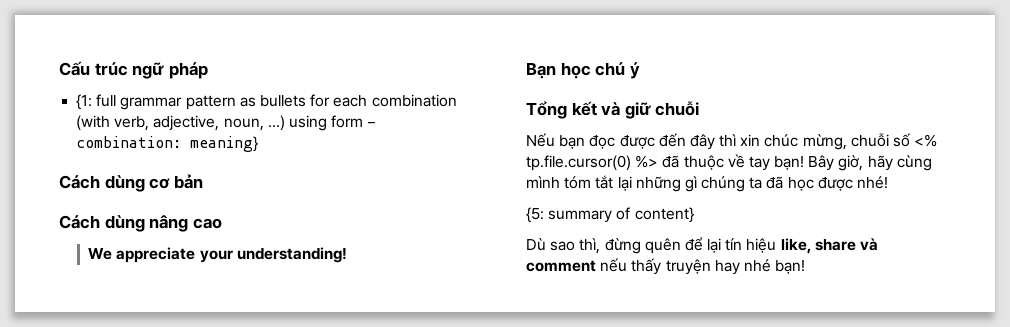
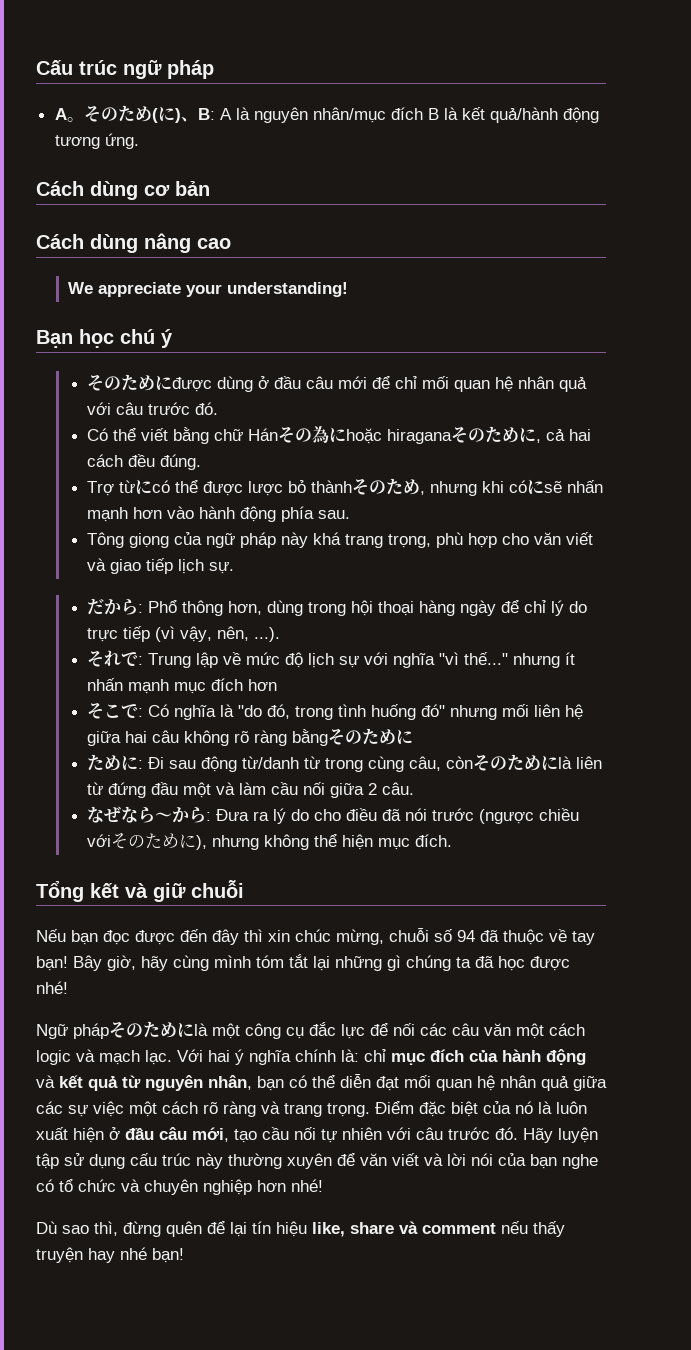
[76,94,457,110] [76,115,377,131] [76,136,259,152] {1: full grammar pattern as bullets for each combination (with verb, adjective, noun, ...) using form - combination: meaning} -> [54,105,599,123] [54,133,139,149] A。そのため(に)、B: A là nguyên nhân/mục đích B là kết quả/hành động tương ứng.
(640, 70) none -> [86,374,587,392] [86,402,218,415] [86,425,591,444] [86,454,201,470] [86,478,603,496] [86,506,350,522] [86,532,593,548] [86,558,234,574] [86,598,587,616] [86,626,280,642] [86,650,575,668] [86,678,277,694] [86,703,583,720] [86,728,413,746] [86,754,602,772] [86,782,414,798] [86,806,579,824] [86,833,452,850] // そのためにđược dùng ở đầu câu mới để chỉ mối quan hệ nhân quả với câu trước đó. // Có thể viết bằng chữ Hánその為にhoặc hiraganaそのために, cả hai cách đều đúng. // Trợ từにcó thể được lược bỏ thànhそのため, nhưng khi cóにsẽ nhấn mạnh hơn vào hành động phía sau. // Tông giọng của ngữ pháp này khá trang trọng, phù hợp cho văn viết và giao tiếp lịch sự. // だから: Phổ thông hơn, dùng trong hội thoại hàng ngày để chỉ lý do trực tiếp (vì vậy, nên, ...). // それで: Trung lập về mức độ lịch sự với nghĩa "vì thế..." nhưng ít nhấn mạnh mục đích hơn // そこで: Có nghĩa là "do đó, trong tình huống đó" nhưng mối liên hệ giữa hai câu không rõ ràng bằngそのために // ために: Đi sau động từ/danh từ trong cùng câu, cònそのためにlà liên từ đứng đầu một và làm cầu nối giữa 2 câu. // なぜなら〜から: Đưa ra lý do cho điều đã nói trước (ngược chiều vớiそのために), nhưng không thể hiện mục đích.
[914,134,938,147] [526,155,659,171] <% tp.file.cursor(0) %> -> [457,930,475,942] 94
[526,207,694,223] {5: summary of content} -> [36,1021,585,1039] [36,1049,586,1065] [36,1074,607,1091] [36,1101,587,1117] [36,1127,598,1143] [36,1153,598,1169] [36,1179,323,1195] Ngữ phápそのためにlà một công cụ đắc lực để nối các câu văn một cách logic và mạch lạc. Với hai ý nghĩa chính là: chỉ mục đích của hành động và kết quả từ nguyên nhân, bạn có thể diễn đạt mối quan hệ nhân quả giữa các sự việc một cách rõ ràng và trang trọng. Điểm đặc biệt của nó là luôn xuất hiện ở đầu câu mới, tạo cầu nối tự nhiên với câu trước đó. Hãy luyện tập sử dụng cấu trúc này thường xuyên để văn viết và lời nói của bạn nghe có tổ chức và chuyên nghiệp hơn nhé!

